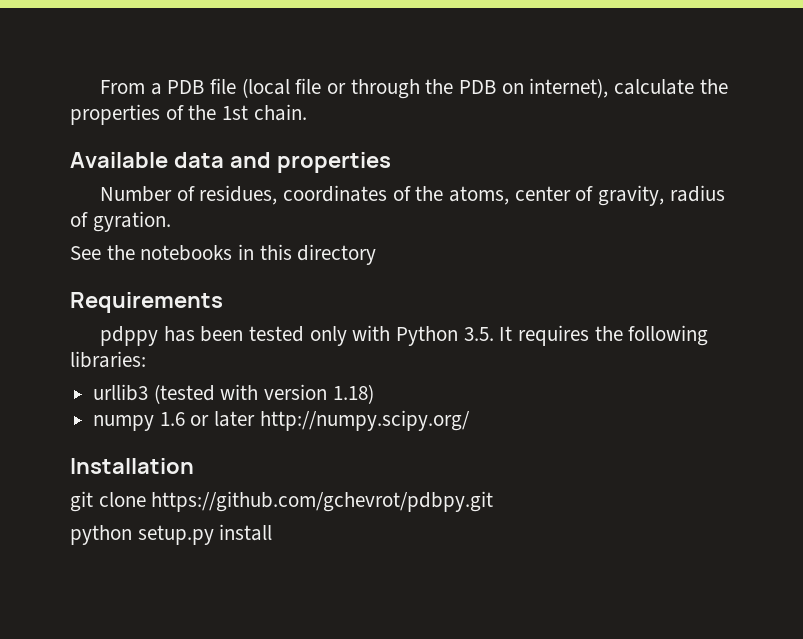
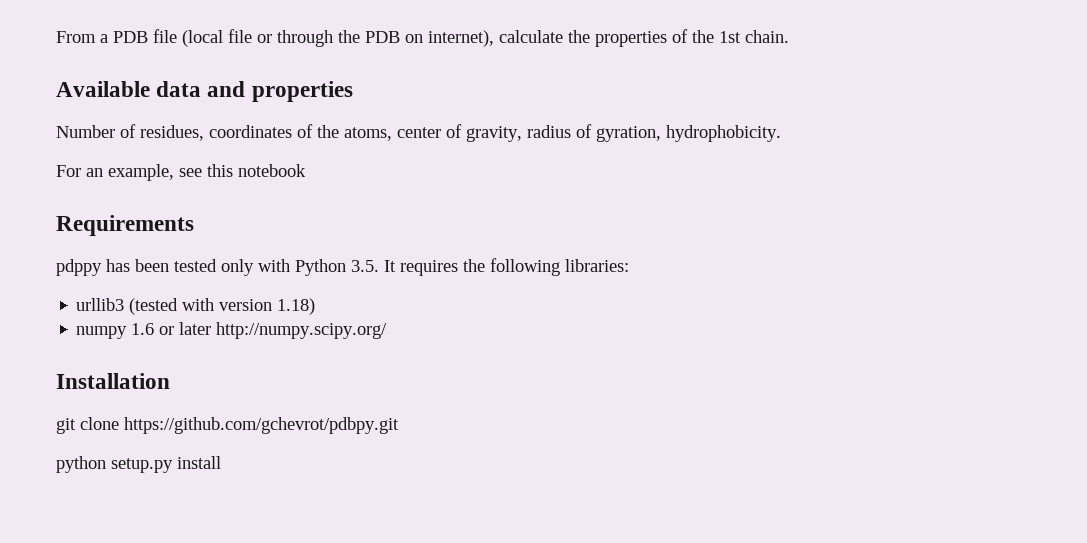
[92,211,171,232] [70,244,377,265] gyration. // See the notebooks in this directory -> [596,125,781,142] [56,164,306,181] gyration, hydrophobicity. // For an example, see this notebook

